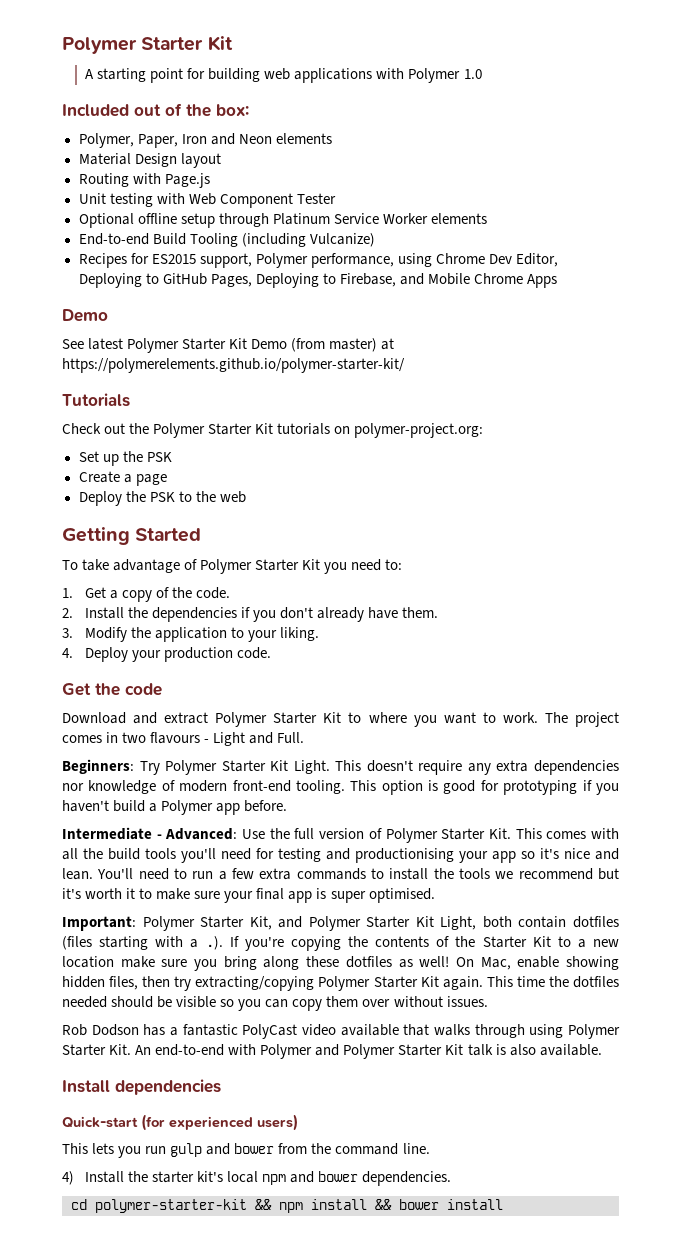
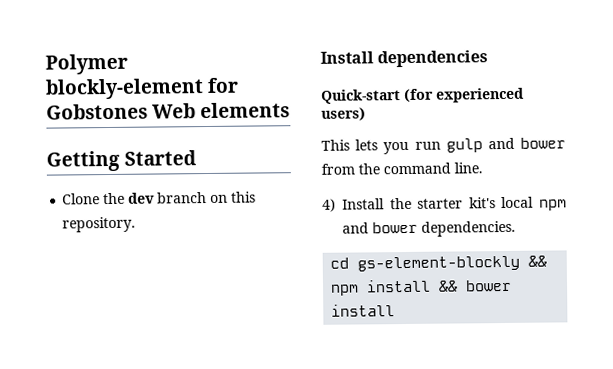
[62,36,233,54] [85,68,482,83] [62,103,249,117] [78,133,332,148] [78,153,221,168] [78,173,210,188] [78,193,336,208] [78,213,487,228] [78,233,375,247] [78,253,558,268] [78,273,558,288] [62,309,108,322] [62,338,395,353] [62,358,405,373] [62,393,130,407] [62,423,484,438] [78,451,172,466] [78,471,167,486] [78,491,246,506] [62,527,202,545] [62,559,403,574] [62,587,231,602] [62,607,439,622] [62,627,320,642] [62,647,272,662] [62,683,162,696] [62,712,620,727] [62,732,305,746] [62,759,620,775] [62,780,619,795] [62,800,288,815] [62,827,619,843] [62,848,619,863] [62,868,619,880] [62,888,435,903] [62,916,620,931] [62,936,619,951] [62,956,619,971] [62,976,619,991] [62,996,488,1011] [62,1024,621,1039] [62,1044,602,1059] Polymer Starter Kit // A starting point for building web applications with Polymer 1.0 // Included out of the box: // Polymer, Paper, Iron and Neon elements // Material Design layout // Routing with Page.js // Unit testing with Web Component Tester // Optional offline setup through Platinum Service Worker elements // End-to-end Build Tooling (including Vulcanize) // Recipes for ES2015 support, Polymer performance, using Chrome Dev Editor, Deploying to GitHub Pages, Deploying to Firebase, and Mobile Chrome Apps // Demo // See latest Polymer Starter Kit Demo (from master) at https://polymerelements.github.io/polymer-starter-kit/ // Tutorials // Check out the Polymer Starter Kit tutorials on polymer-project.org: // Set up the PSK // Create a page // Deploy the PSK to the web // Getting Started // To take advantage of Polymer Starter Kit you need to: // 1. Get a copy of the code. // 2. Install the dependencies if you don't already have them. // 3. Modify the application to your liking. // 4. Deploy your production code. // Get the code // Download and extract Polymer Starter Kit to where you want to work. The project comes in two flavours - Light and Full. // Beginners: Try Polymer Starter Kit Light. This doesn't require any extra dependencies nor knowledge of modern front-end tooling. This option is good for prototyping if you haven't build a Polymer app before. // Intermediate - Advanced: Use the full version of Polymer Starter Kit. This comes with all the build tools you'll need for testing and productionising your app so it's nice and lean. You'll need to run a few extra commands to install the tools we recommend but it's worth it to make sure your final app is super optimised. // Important: Polymer Starter Kit, and Polymer Starter Kit Light, both contain dotfiles (files starting with a .). If you're copying the contents of the Starter Kit to a new location make sure you bring along these dotfiles as well! On Mac, enable showing hidden files, then try extracting/copying Polymer Starter Kit again. This time the dotfiles needed should be visible so you can copy them over without issues. // Rob Dodson has a fantastic PolyCast video available that walks through using Polymer Starter Kit. An end-to-end with Polymer and Polymer Starter Kit talk is also available. -> [45,53,128,75] [45,77,240,100] [46,102,291,120] [46,150,198,172] [62,191,257,205] [62,216,137,233] Polymer blockly-element for Gobstones Web elements // Getting Started // Clone the dev branch on this repository.
[95,1199,247,1213] polymer-starter-kit -> [357,255,521,272] gs-element-blockly

